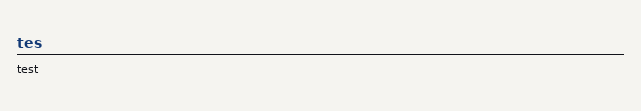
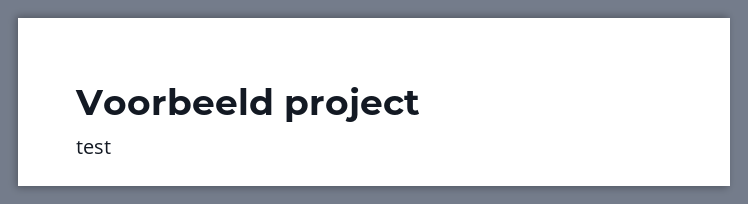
[17,38,42,48] tes -> [75,87,420,122] Voorbeeld project

